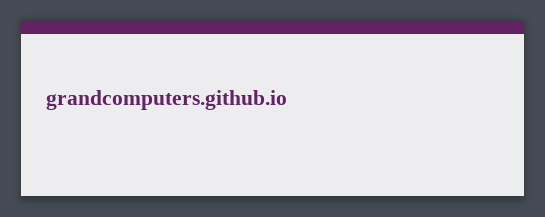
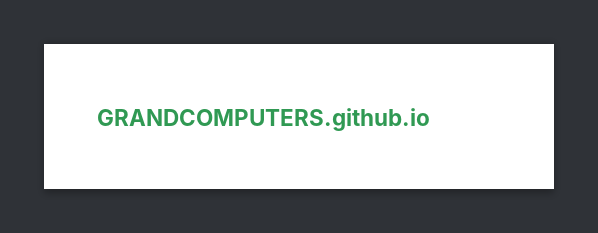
[46,90,287,110] grandcomputers.github.io -> [97,108,430,131] GRANDCOMPUTERS.github.io

